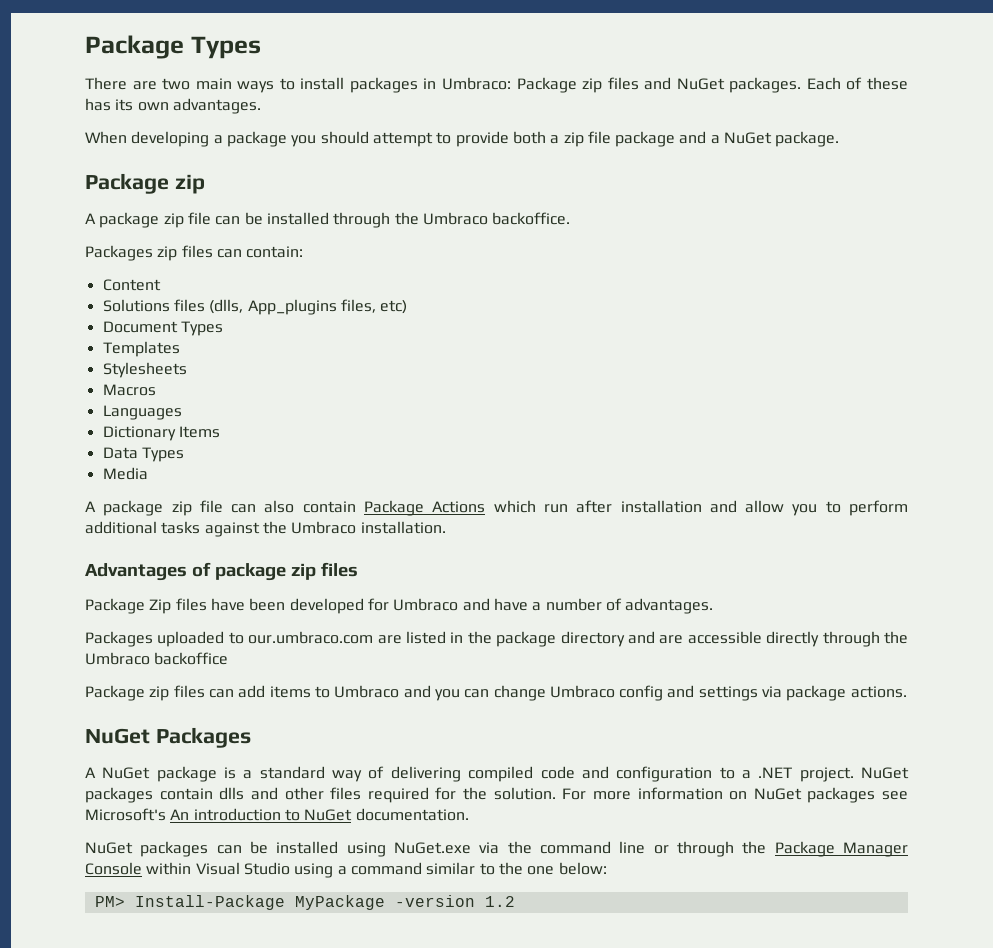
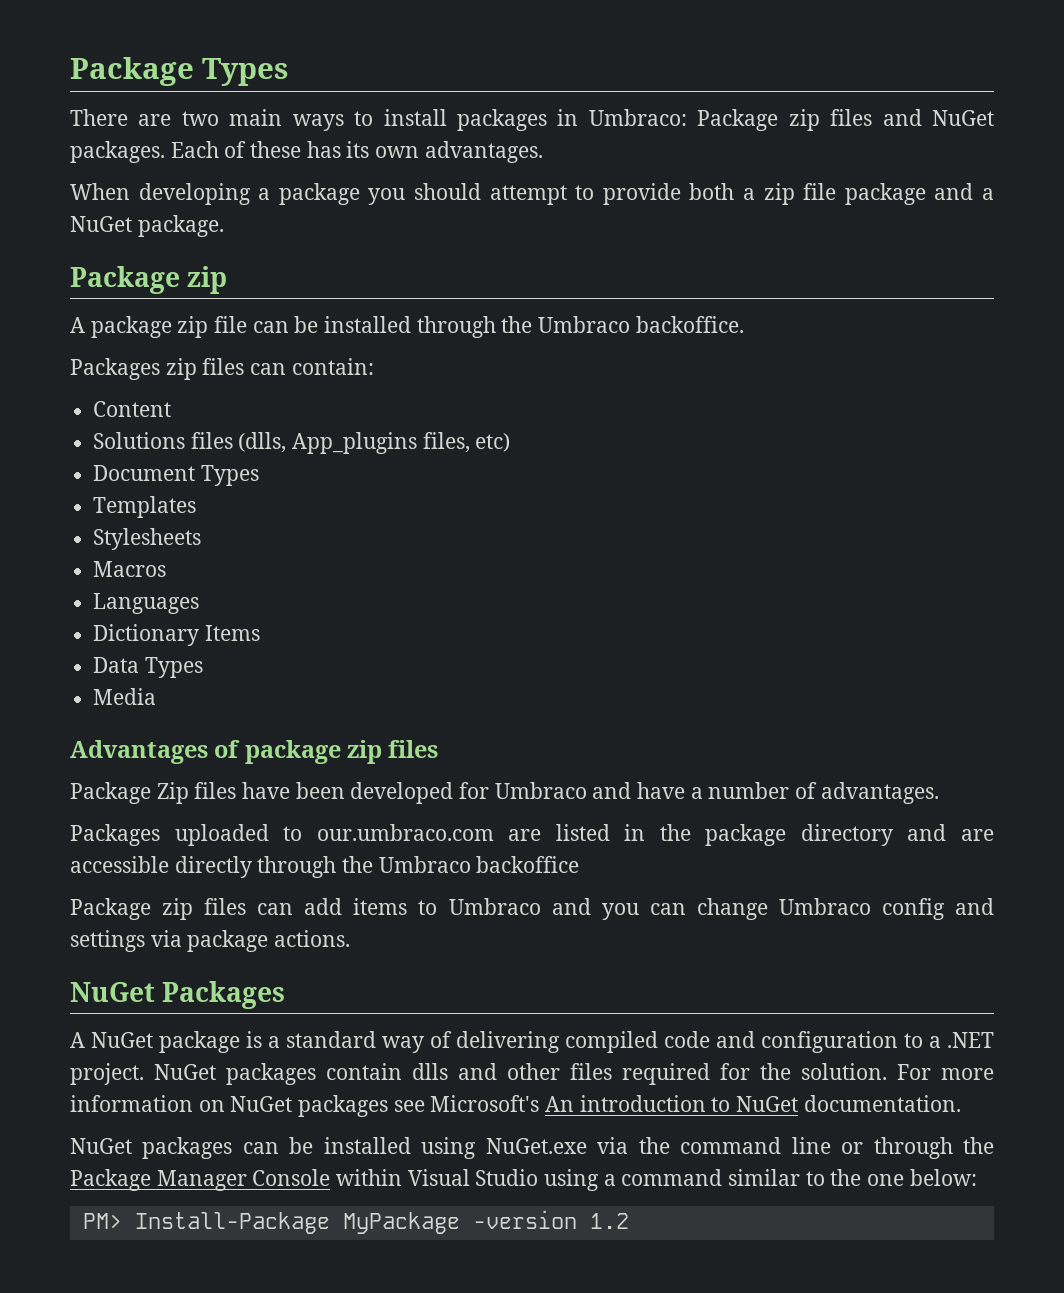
[85,500,908,516] [85,521,446,537] // A package zip file can also contain Package Actions which run after installation and allow you to perform additional tasks against the Umbraco installation. -> (157, 696) none

